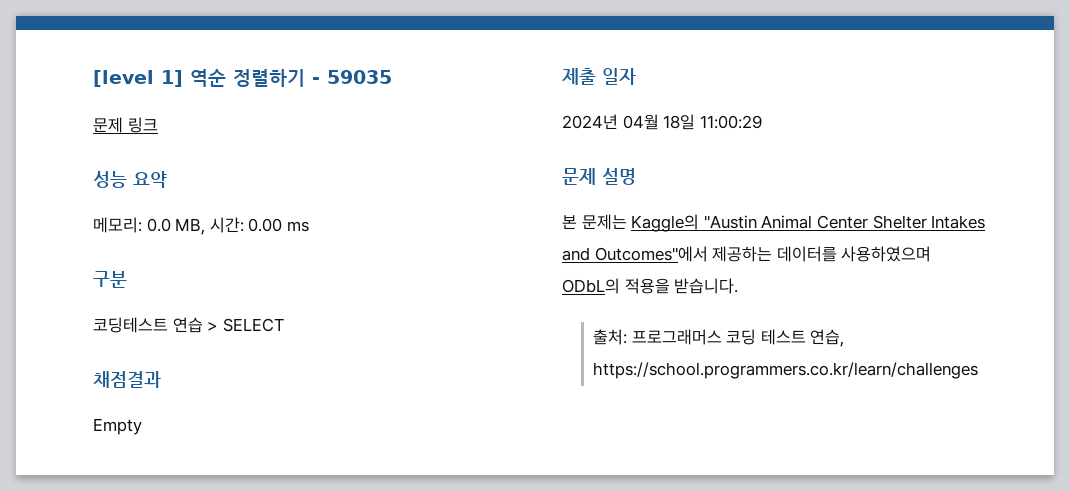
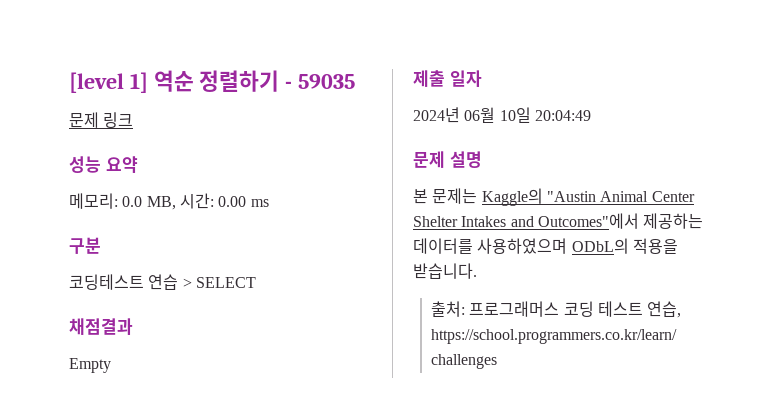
[622,114,762,130] 04월 18일 11:00:29 -> [464,107,591,123] 06월 10일 20:04:49

